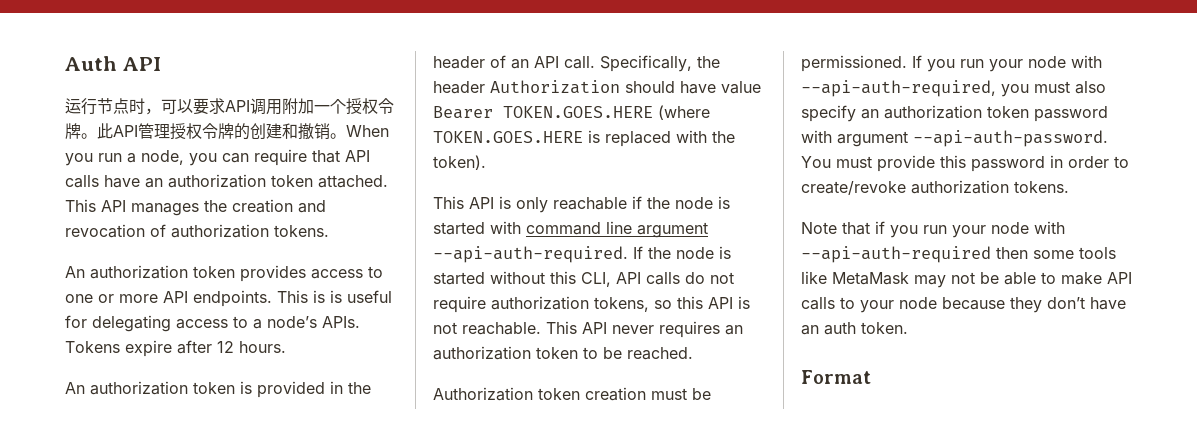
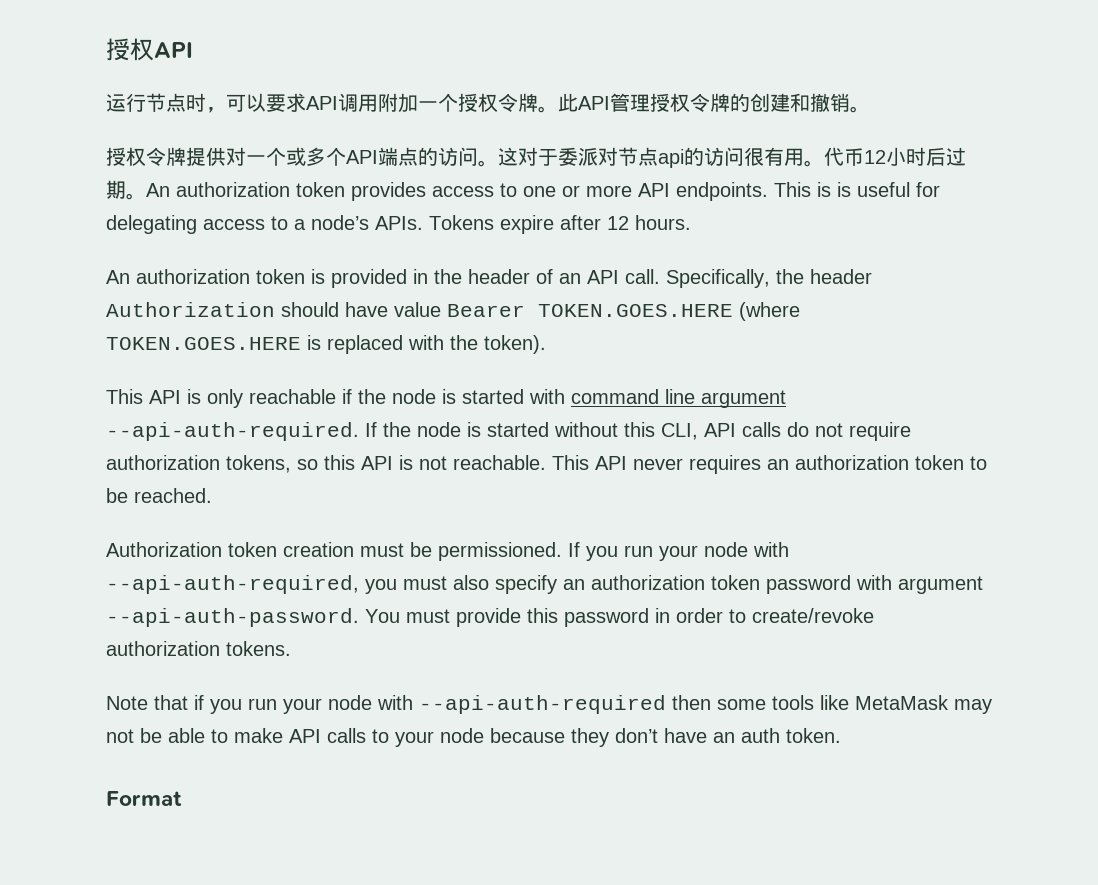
[65,56,117,71] Auth -> [106,38,154,61] 授权
[346,125,389,137] [65,149,370,166] [65,174,388,188] [65,199,326,216] [65,224,329,238] When you run a node, you can require that API calls have an authorization token attached. This API manages the creation and revocation of authorization tokens. // -> [106,147,966,168] [106,180,146,200] // 授权令牌提供对一个或多个API端点的访问。这对于委派对节点api的访问很有用。代币12小时后过期。

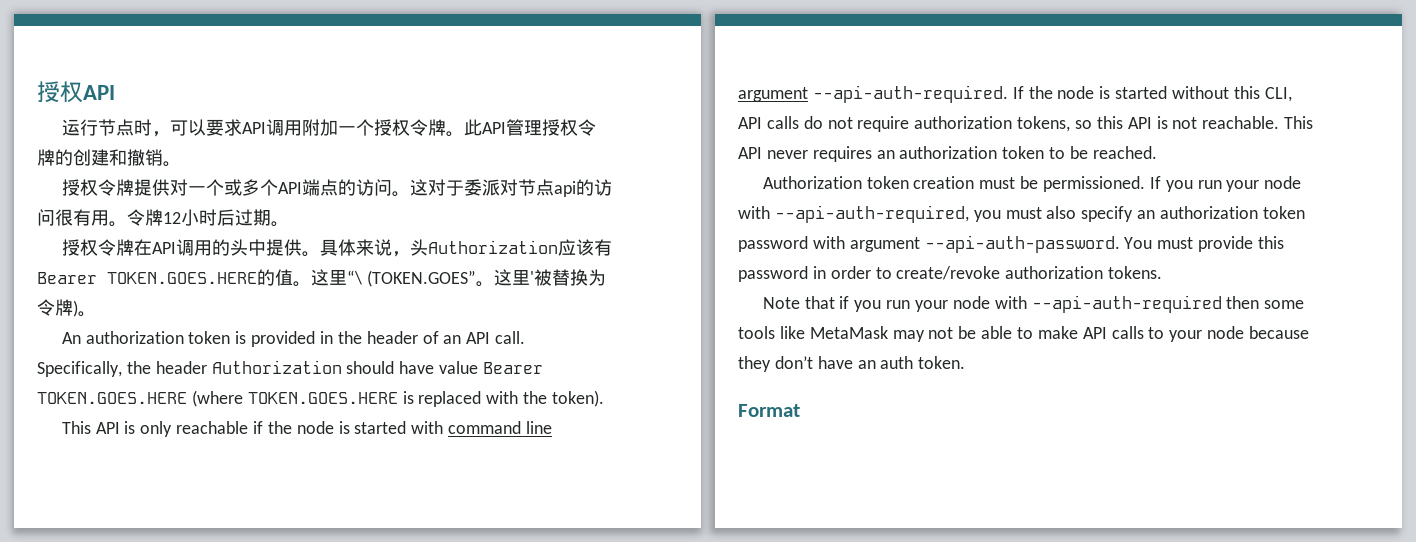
[824,147,864,166] 代币 -> [127,209,163,226] 令牌
[146,182,940,201] [106,215,691,234] An authorization token provides access to one or more API endpoints. This is is useful for delegating access to a node’s APIs. Tokens expire after 12 hours. -> [61,239,612,257] [37,269,606,287] [37,299,96,317] // 授权令牌在API调用的头中提供。具体来说，头Authorization应该有Bearer TOKEN.GOES.HERE的值。这里“\ (TOKEN.GOES”。这里'被替换为令牌)。

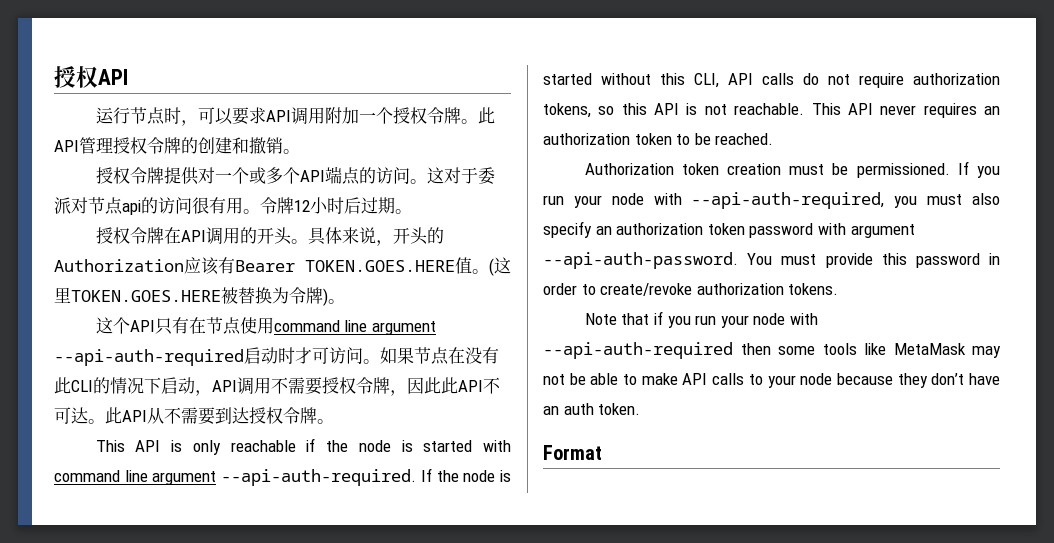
[229,239,302,256] 头中提供 -> [256,227,292,245] 开头
[409,239,428,256] 头 -> [392,227,444,245] 开头的
[257,269,534,287] 的值。这里“\ (TOKEN.GOES”。这里' -> [455,257,511,276] [54,287,221,303] 值。(这里TOKEN.GOES.HERE
[61,331,526,347] [37,360,544,377] [37,390,605,407] An authorization token is provided in the header of an API call. Specifically, the header Authorization should have value Bearer TOKEN.GOES.HERE (where TOKEN.GOES.HERE is replaced with the token). -> [95,317,436,335] [54,347,499,366] [54,377,500,396] [54,407,334,425] 这个API只有在节点使用command line argument --api-auth-required启动时才可访问。如果节点在没有此CLI的情况下启动，API调用不需要授权令牌，因此此API不可达。此API从不需要到达授权令牌。

